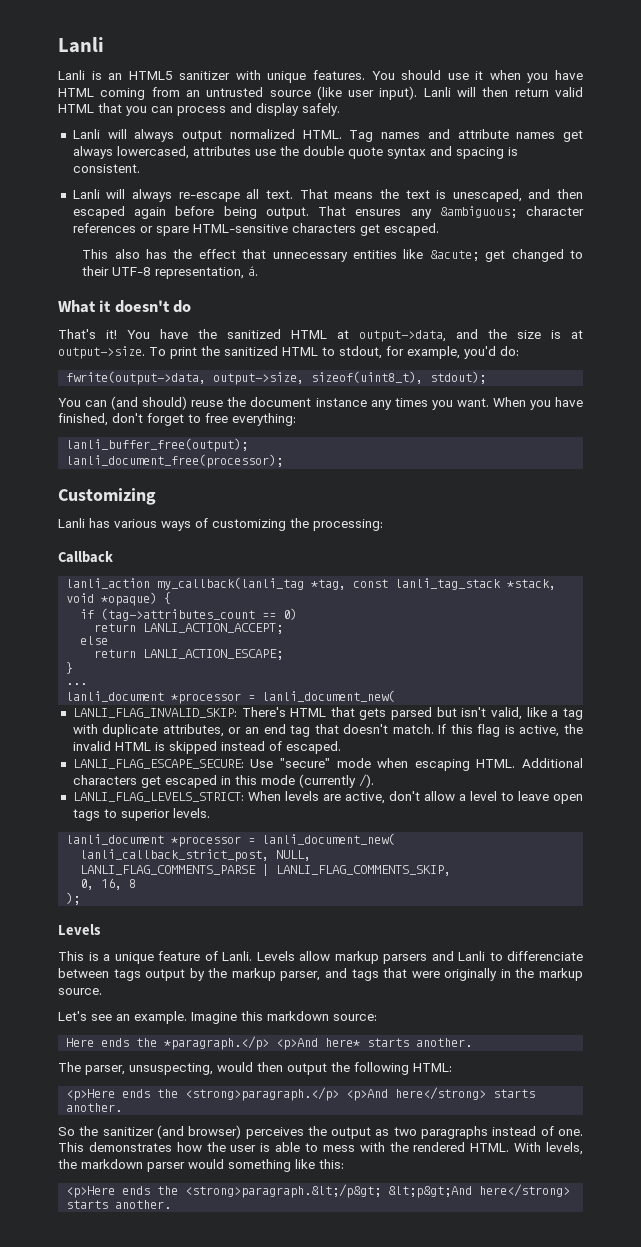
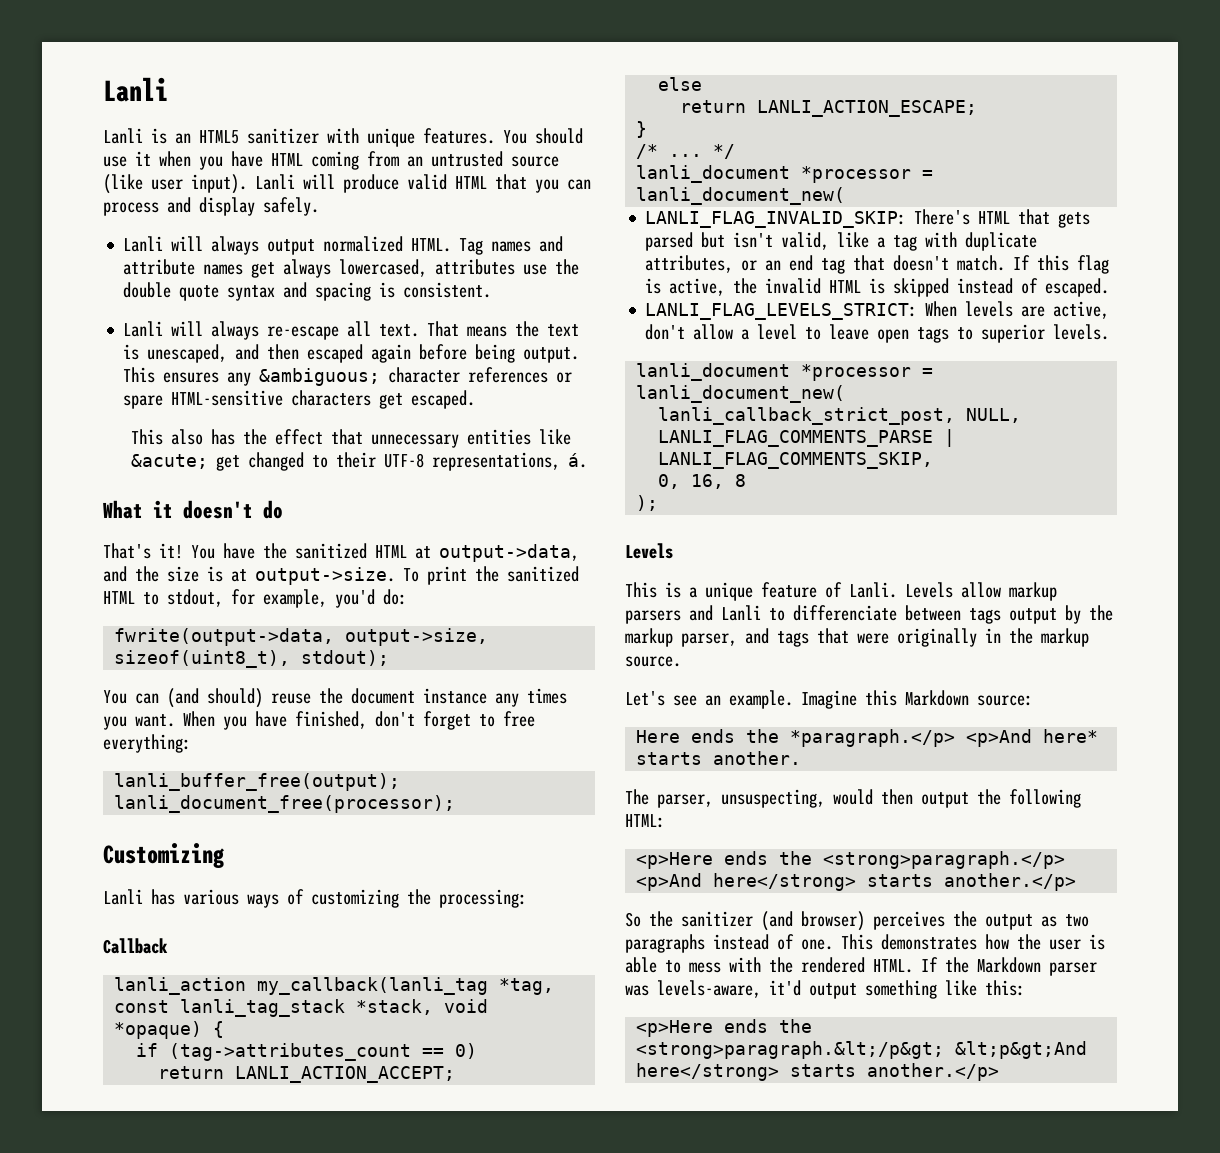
[482,87,549,97] then return -> [343,174,399,193] produce
[318,206,347,216] That -> [123,367,156,383] This
[155,267,245,279] representation, -> [432,452,561,471] representations,
(74, 668) none -> [636,144,659,159] /*
(88, 684) none -> [713,144,736,159] */
[72,758,583,771] [72,774,374,788] // LANLI_FLAG_ESCAPE_SECURE: Use "secure" mode when escaping HTML. Additional characters get escaped in this mode (currently /). -> (1110, 287) none
[267,1011,329,1021] markdown -> [905,690,969,706] Markdown
[66,1103,123,1112] another. -> [944,873,1077,891] another.</p>
[514,1142,583,1155] [58,1159,224,1172] With levels, the markdown parser would -> [921,957,1097,976] [625,980,857,999] If the Markdown parser was levels-aware, it'd output
[115,1200,172,1209] another. -> [867,1063,1000,1081] another.</p>

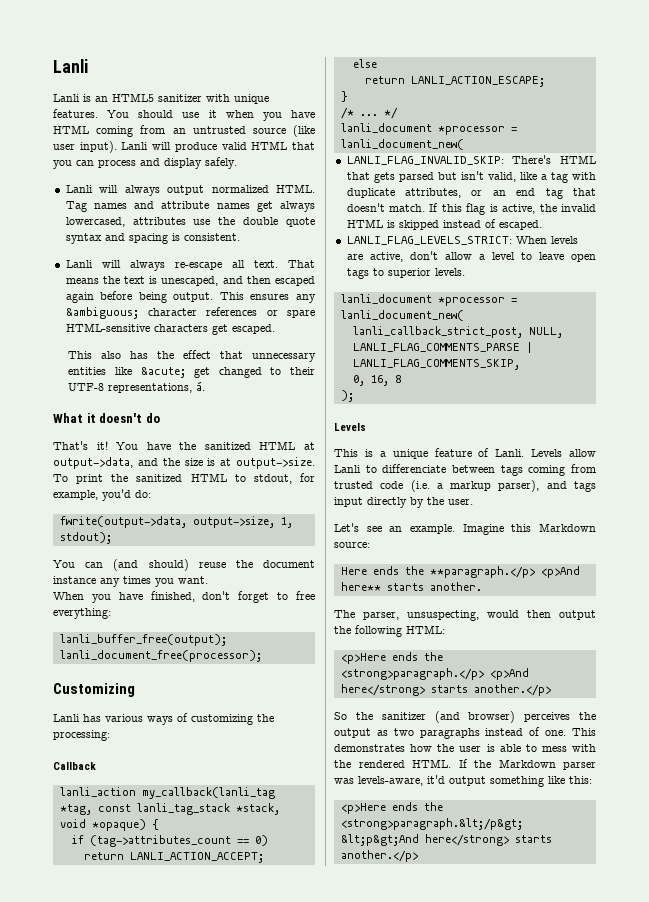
[114,650,291,668] sizeof(uint8_t), -> [280,517,293,528] 1,
(175, 720) none -> (208, 580) //
[1009,582,1057,601] [625,605,713,624] markup parsers and -> (596, 453) none
[1009,605,1113,624] [625,628,1089,647] [625,656,681,667] output by the markup parser, and tags that were originally in the markup source. -> [528,464,596,476] [334,480,596,492] [334,497,473,508] coming from trusted code (i.e. a markup parser), and tags input directly by the user.
[790,729,1099,747] *paragraph.</p> <p>And here* -> [429,566,580,578] [340,582,381,591] **paragraph.</p> <p>And here**

